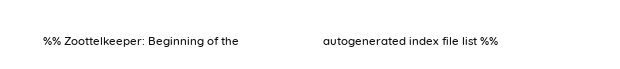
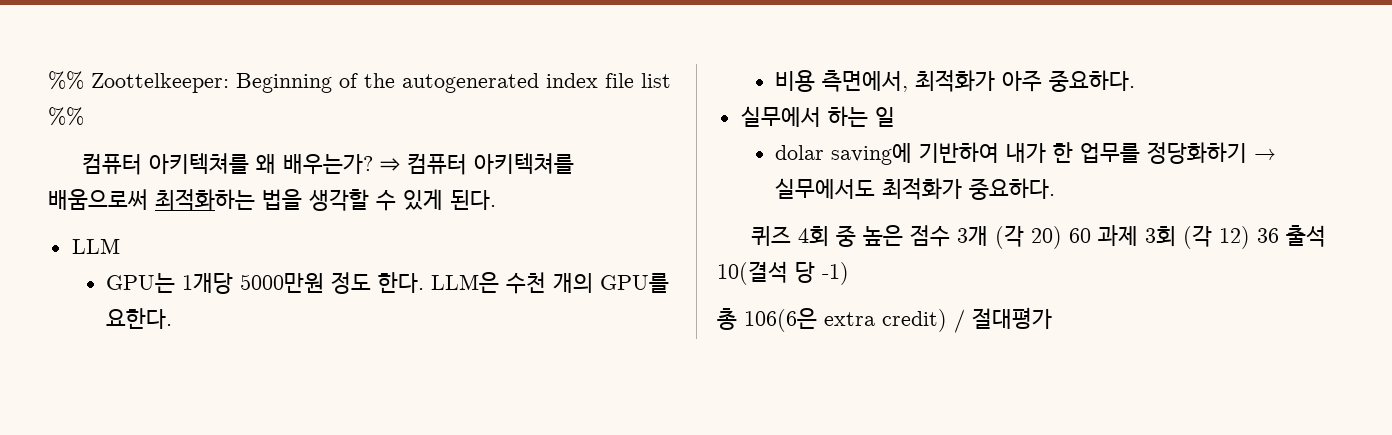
(499, 41) none -> [82,153,575,175] [48,189,496,211] [71,238,120,254] [105,272,669,294] [105,308,172,329] [774,70,1135,92] [740,106,895,127] [774,142,1276,165] [774,178,1055,200] [751,225,1327,249] [717,261,849,285] [717,307,1052,333] // 컴퓨터 아키텍쳐를 왜 배우는가? ⇒ 컴퓨터 아키텍쳐를 배움으로써 최적화하는 법을 생각할 수 있게 된다. // LLM // GPU는 1개당 5000만원 정도 한다. LLM은 수천 개의 GPU를 요한다. // 비용 측면에서, 최적화가 아주 중요하다. // 실무에서 하는 일 // dolar saving에 기반하여 내가 한 업무를 정당화하기 → 실무에서도 최적화가 중요하다. // 퀴즈 4회 중 높은 점수 3개 (각 20) 60 과제 3회 (각 12) 36 출석 10(결석 당 -1) // 총 106(6은 extra credit) / 절대평가

